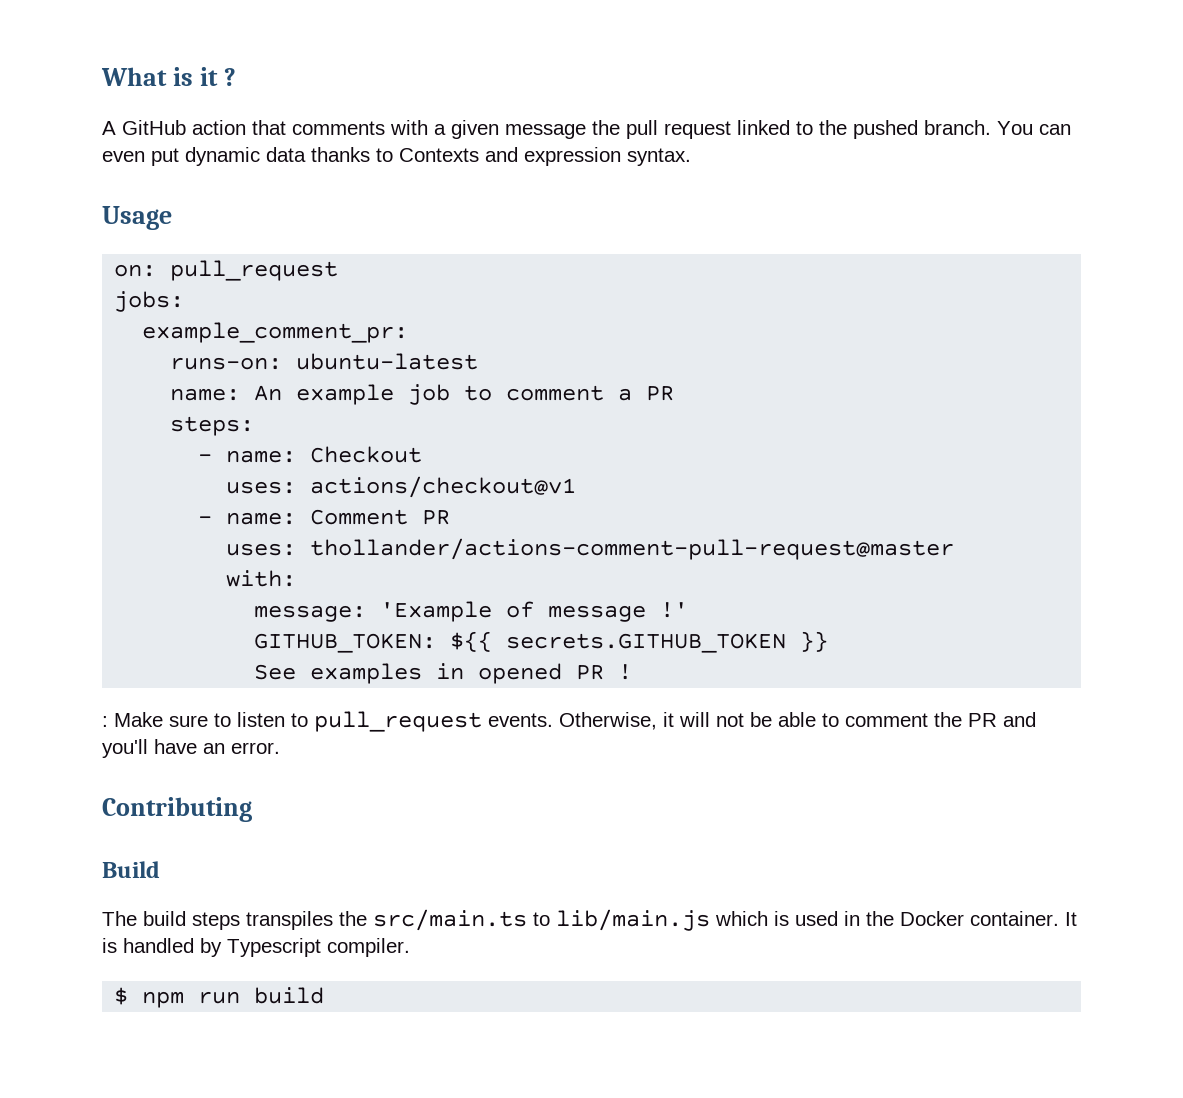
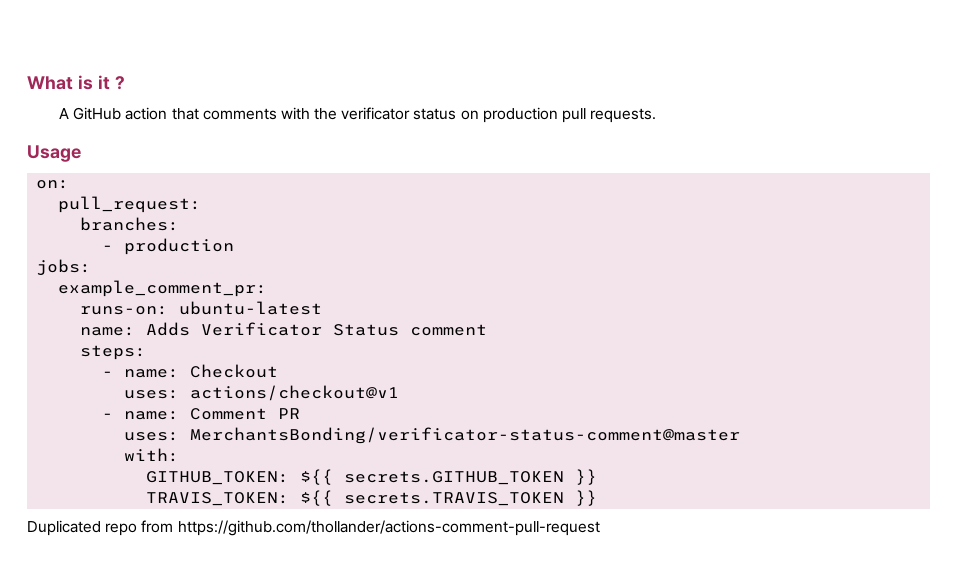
[434,120,1071,139] [102,147,691,166] [102,206,172,230] [114,260,339,281] a given message the pull request linked to the pushed branch. You can even put dynamic data thanks to Contexts and expression syntax. // Usage // on: pull_request -> [314,107,657,123] [27,145,81,162] [36,180,70,189] [58,196,202,213] [80,217,180,231] [102,238,235,255] the verificator status on production pull requests. // Usage // on: // pull_request: // branches: // - production
[254,384,675,405] An example job to comment a PR -> [146,322,488,336] Adds Verificator Status comment
[310,538,955,560] thollander/actions-comment-pull-request@master -> [190,427,741,444] MerchantsBonding/verificator-status-comment@master
[254,601,689,622] // message: 'Example of message !' -> (180, 455) none
[254,663,633,684] [102,711,1036,732] [102,739,280,758] [102,797,252,822] [102,861,160,878] [102,909,1077,931] [102,938,410,957] [114,987,325,1008] See examples in opened PR ! // : Make sure to listen to pull_request events. Otherwise, it will not be able to comment the PR and you'll have an error. // Contributing // Build // The build steps transpiles the src/main.ts to lib/main.js which is used in the Docker container. It is handled by Typescript compiler. // $ npm run build -> [146,490,598,506] [27,520,600,536] TRAVIS_TOKEN: ${{ secrets.TRAVIS_TOKEN }} // Duplicated repo from https://github.com/thollander/actions-comment-pull-request

